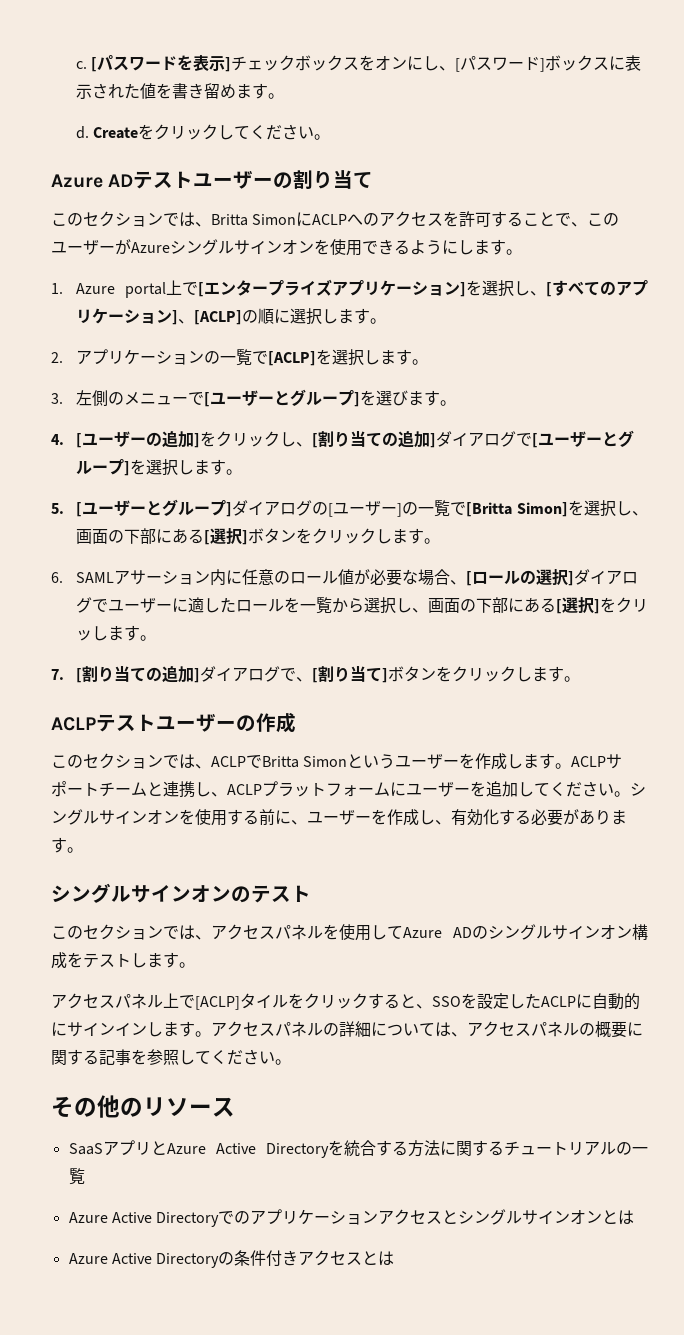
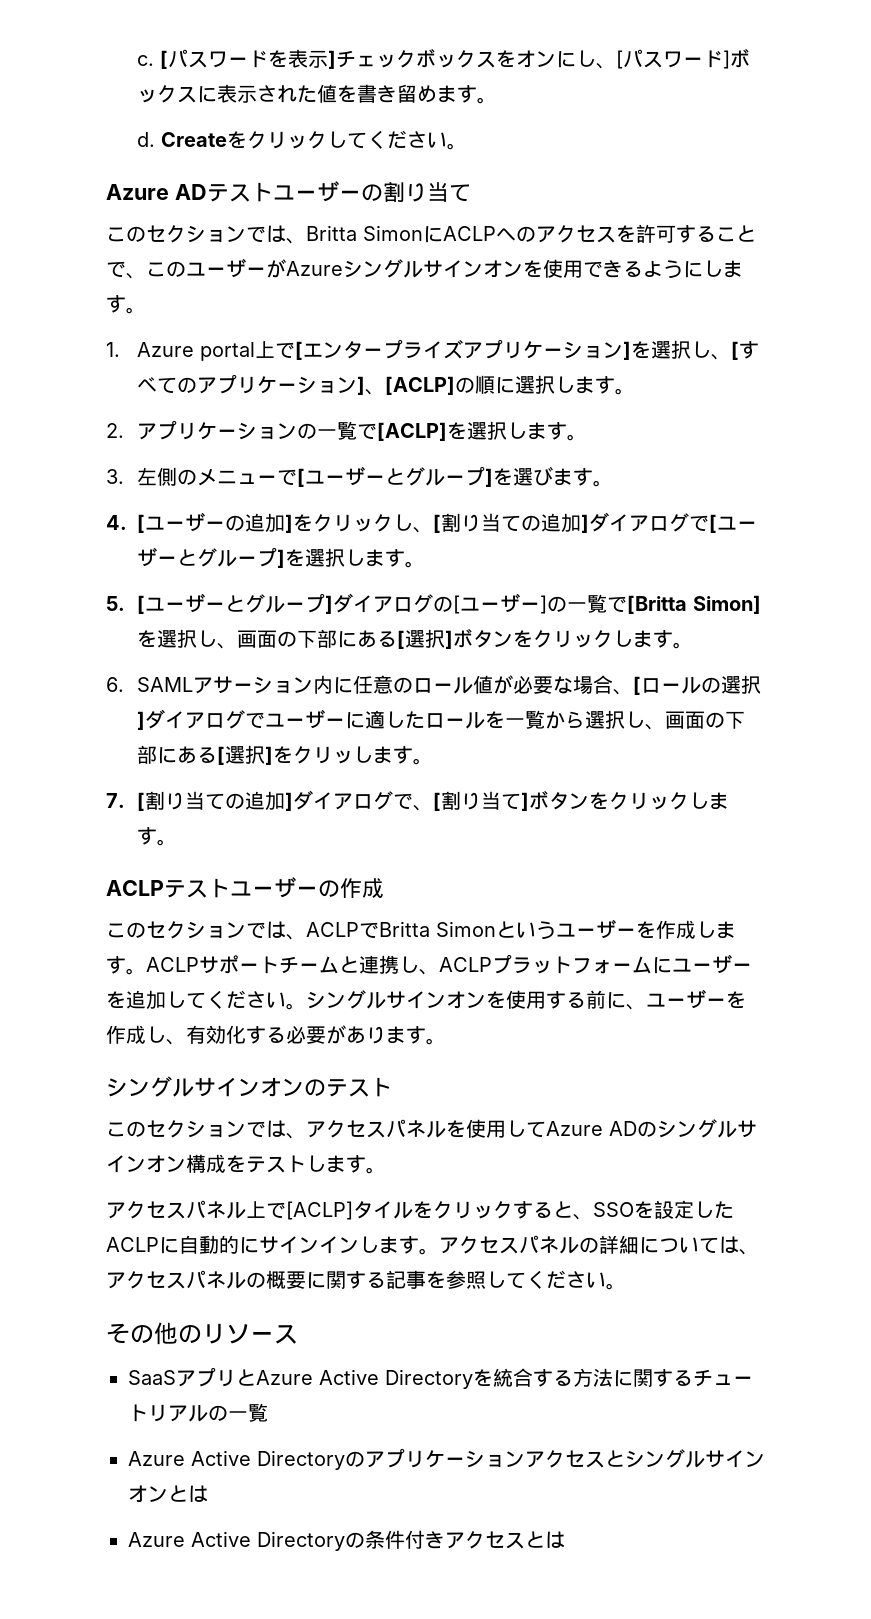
[218,1211,235,1224] で -> (345, 1460) none

